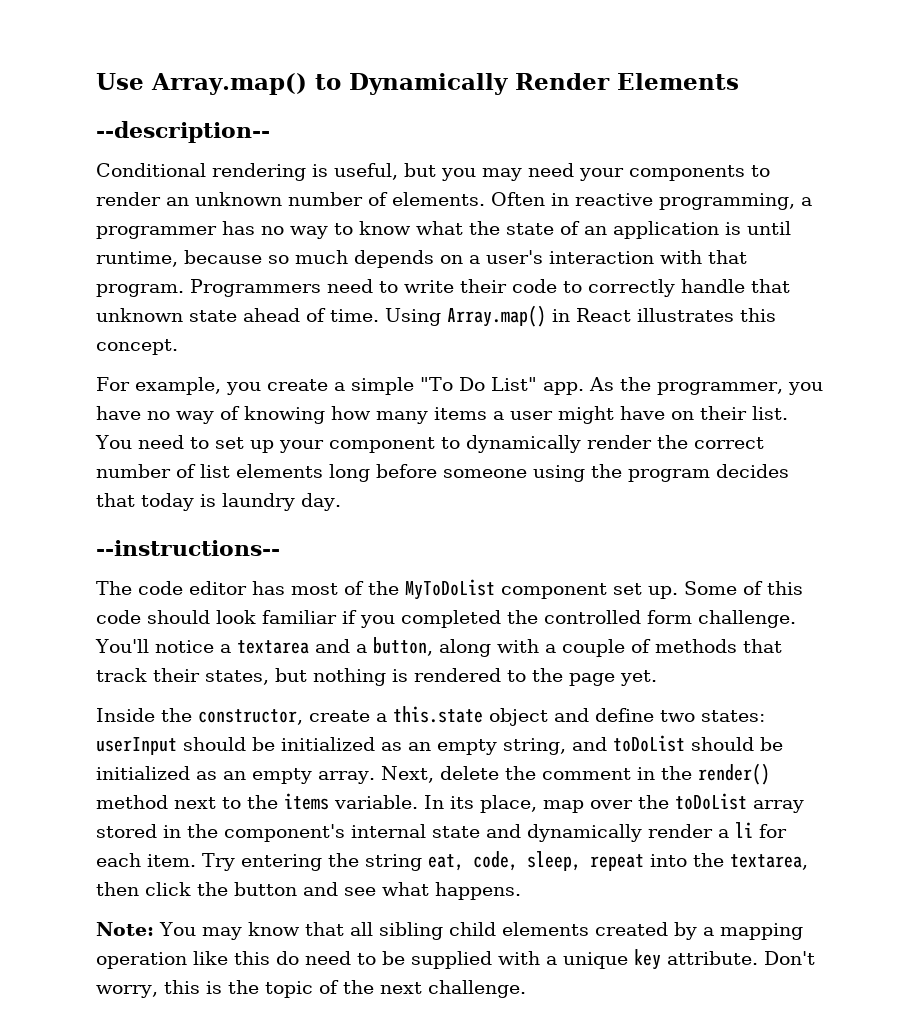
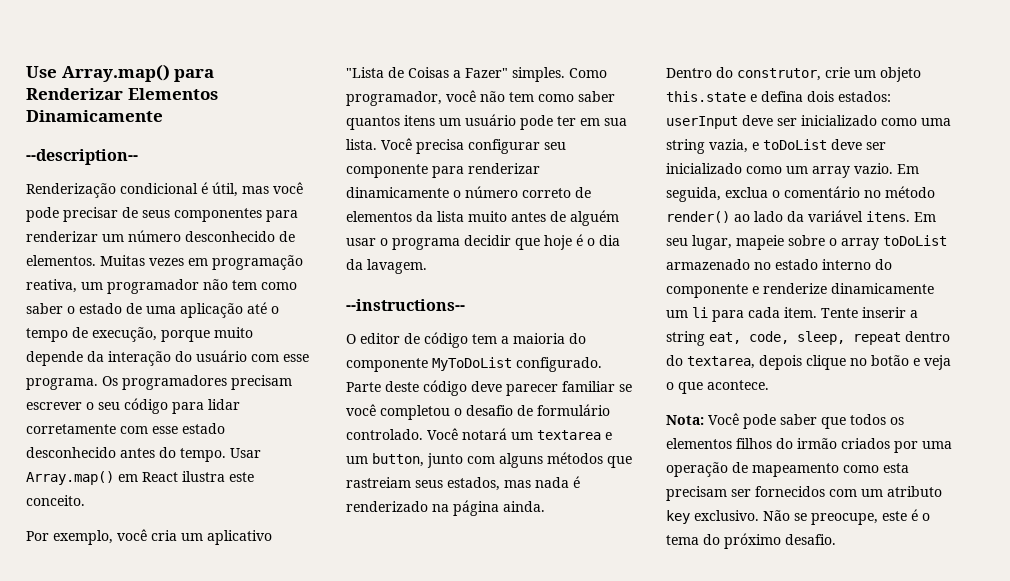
[314,73,739,95] [96,121,270,143] [96,163,770,181] [96,192,812,210] [96,221,791,239] [96,250,747,268] [96,279,790,297] [96,305,776,327] [96,339,178,355] [96,377,823,395] [96,406,788,424] [95,435,764,453] [96,464,789,482] [96,493,341,511] [96,540,280,556] [96,579,803,600] [96,610,796,628] [95,637,782,657] [96,668,657,686] [96,706,765,726] [96,735,783,755] [96,763,770,785] [96,793,804,813] [96,822,787,842] [96,853,359,871] to Dynamically Render Elements // --description-- // Conditional rendering is useful, but you may need your components to render an unknown number of elements. Often in reactive programming, a programmer has no way to know what the state of an application is until runtime, because so much depends on a user's interaction with that program. Programmers need to write their code to correctly handle that unknown state ahead of time. Using Array.map() in React illustrates this concept. // For example, you create a simple "To Do List" app. As the programmer, you have no way of knowing how many items a user might have on their list. You need to set up your component to dynamically render the correct number of list elements long before someone using the program decides that today is laundry day. // --instructions-- // The code editor has most of the MyToDoList component set up. Some of this code should look familiar if you completed the controlled form challenge. You'll notice a textarea and a button, along with a couple of methods that track their states, but nothing is rendered to the page yet. // Inside the constructor, create a this.state object and define two states: userInput should be initialized as an empty string, and toDoList should be initialized as an empty array. Next, delete the comment in the render() method next to the items variable. In its place, map over the toDoList array stored in the component's internal state and dynamically render a li for each item. Try entering the -> [174,69,215,82] [26,88,218,100] [26,110,163,122] [26,149,138,165] [26,182,303,198] [26,207,298,222] [26,230,295,242] [26,255,303,270] [26,279,297,294] [26,302,279,318] [26,327,253,342] [26,350,309,366] [26,375,292,390] [26,398,240,414] [26,423,225,434] [26,447,261,462] [26,471,254,485] [26,495,85,506] [26,529,272,545] [346,67,607,82] [346,90,615,106] [346,114,627,130] [346,138,566,154] [346,163,540,178] [346,186,591,198] [346,210,619,226] [346,234,620,250] [346,259,427,274] [346,299,465,311] [346,332,586,348] [346,357,602,372] [346,380,632,396] [346,404,610,420] [346,428,612,440] [346,452,632,468] [346,476,580,491] [346,500,545,516] [666,67,921,82] [666,91,891,102] [666,115,951,129] [666,139,886,154] [666,163,919,178] [666,186,935,202] [666,210,936,223] [666,235,947,250] [666,259,892,270] [666,283,934,298] [666,307,918,322] para Renderizar Elementos Dinamicamente // --description-- // Renderização condicional é útil, mas você pode precisar de seus componentes para renderizar um número desconhecido de elementos. Muitas vezes em programação reativa, um programador não tem como saber o estado de uma aplicação até o tempo de execução, porque muito depende da interação do usuário com esse programa. Os programadores precisam escrever o seu código para lidar corretamente com esse estado desconhecido antes do tempo. Usar Array.map() em React ilustra este conceito. // Por exemplo, você cria um aplicativo "Lista de Coisas a Fazer" simples. Como programador, você não tem como saber quantos itens um usuário pode ter em sua lista. Você precisa configurar seu componente para renderizar dinamicamente o número correto de elementos da lista muito antes de alguém usar o programa decidir que hoje é o dia da lavagem. // --instructions-- // O editor de código tem a maioria do componente MyToDoList configurado. Parte deste código deve parecer familiar se você completou o desafio de formulário controlado. Você notará um textarea e um button, junto com alguns métodos que rastreiam seus estados, mas nada é renderizado na página ainda. // Dentro do construtor, crie um objeto this.state e defina dois estados: userInput deve ser inicializado como uma string vazia, e toDoList deve ser inicializado como um array vazio. Em seguida, exclua o comentário no método render() ao lado da variável itens. Em seu lugar, mapeie sobre o array toDoList armazenado no estado interno do componente e renderize dinamicamente um li para cada item. Tente inserir a
[650,853,808,870] [96,882,521,900] [96,922,803,940] [96,949,815,970] [96,980,526,998] into the textarea, then click the button and see what happens. // Note: You may know that all sibling child elements created by a mapping operation like this do need to be supplied with a unique key attribute. Don't worry, this is the topic of the next challenge. -> [905,331,950,342] [666,355,951,370] [666,380,769,394] [666,413,904,429] [666,438,952,453] [666,462,909,477] [666,486,942,501] [666,509,930,525] [666,533,836,549] dentro do textarea, depois clique no botão e veja o que acontece. // Nota: Você pode saber que todos os elementos filhos do irmão criados por uma operação de mapeamento como esta precisam ser fornecidos com um atributo key exclusivo. Não se preocupe, este é o tema do próximo desafio.

